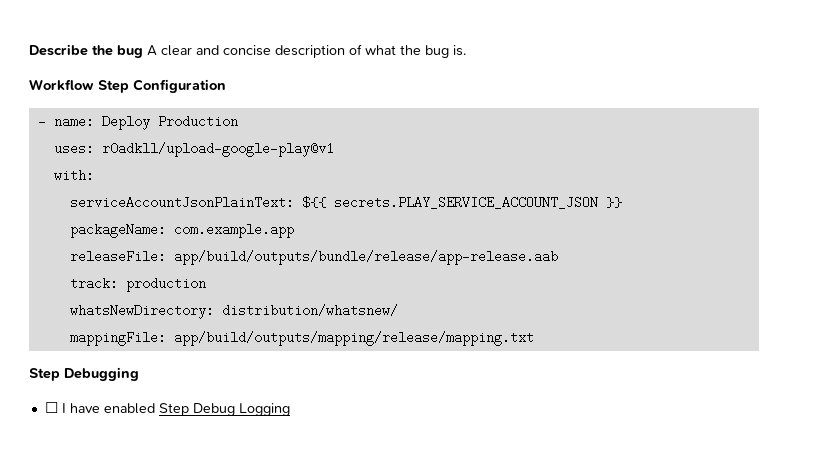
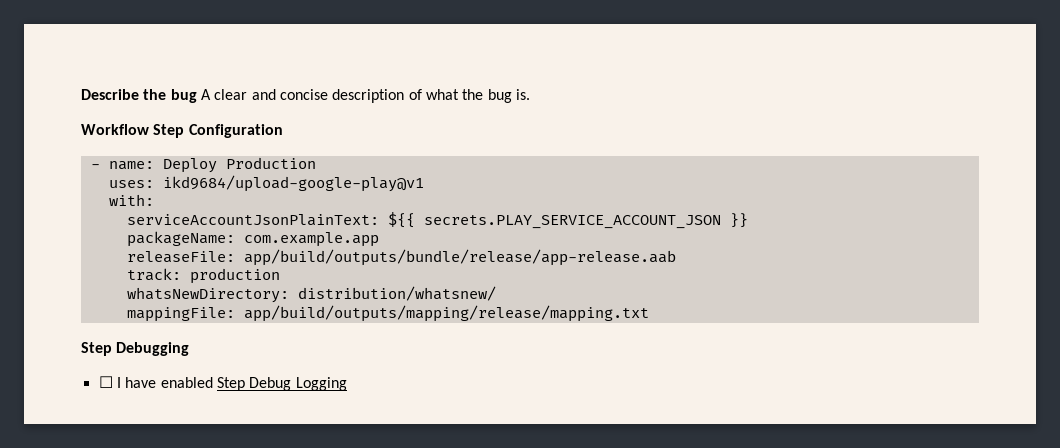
[101,142,334,157] r0adkll/upload-google-play@v1 -> [162,175,424,192] ikd9684/upload-google-play@v1

